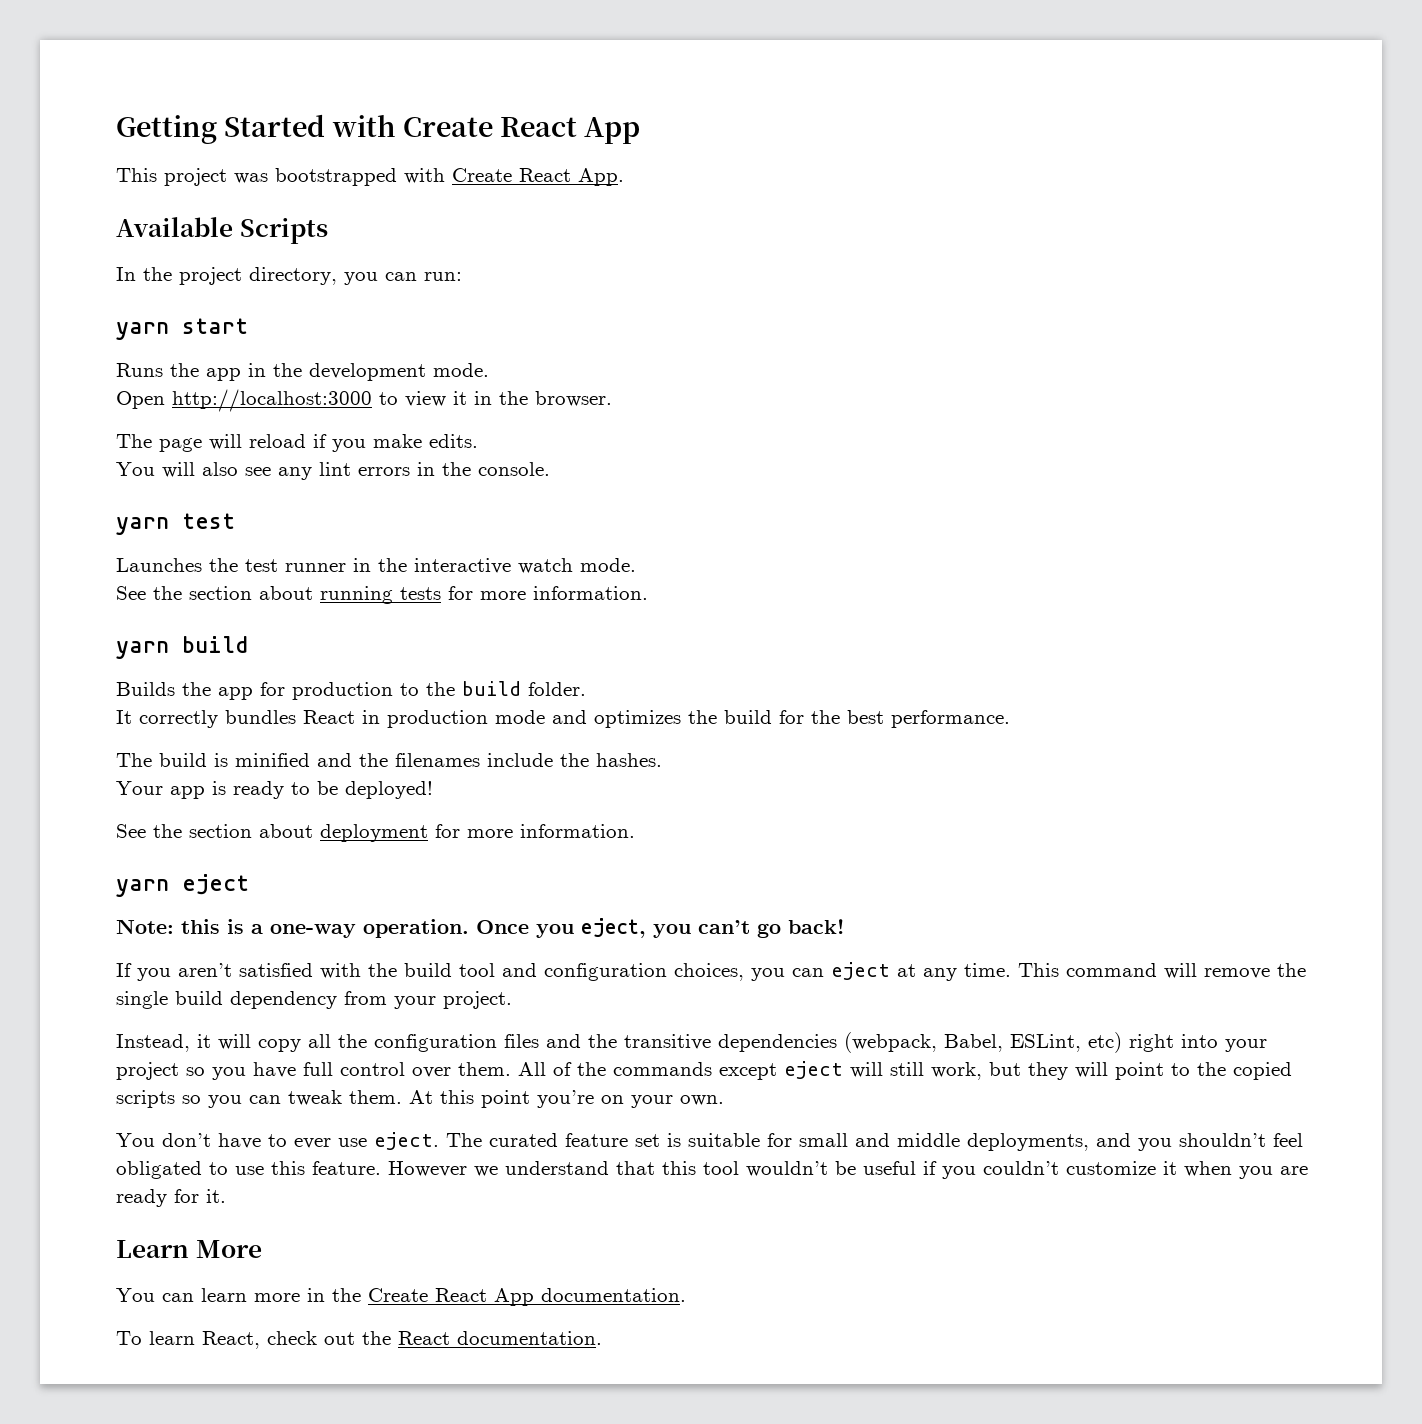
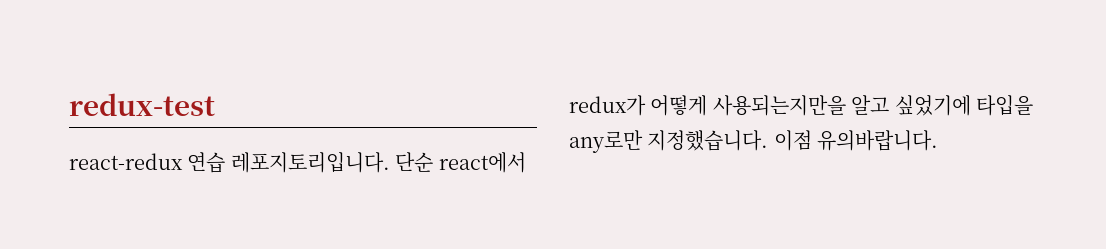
[116,114,641,144] [116,168,624,186] [116,217,328,244] [116,267,462,285] [116,318,248,340] [116,363,489,381] [116,389,612,412] [116,434,478,452] [116,462,550,480] [116,513,235,535] [116,558,636,574] [116,586,648,604] [116,636,248,659] [116,681,586,700] [116,710,1010,728] [116,753,662,767] [116,781,433,799] [116,824,635,842] [116,874,249,897] [116,918,844,938] [116,962,1306,981] [116,991,512,1009] [116,1032,1267,1053] [116,1061,1292,1080] [116,1090,724,1108] [116,1132,1303,1151] [116,1161,1308,1179] [116,1189,226,1207] [116,1240,262,1258] [116,1288,686,1306] [116,1331,602,1349] Getting Started with Create React App // This project was bootstrapped with Create React App. // Available Scripts // In the project directory, you can run: // yarn start // Runs the app in the development mode. // Open http://localhost:3000 to view it in the browser. // The page will reload if you make edits. // You will also see any lint errors in the console. // yarn test // Launches the test runner in the interactive watch mode. // See the section about running tests for more information. // yarn build // Builds the app for production to the build folder. // It correctly bundles React in production mode and optimizes the build for the best performance. // The build is minified and the filenames include the hashes. // Your app is ready to be deployed! // See the section about deployment for more information. // yarn eject // Note: this is a one-way operation. Once you eject, you can’t go back! // If you aren’t satisfied with the build tool and configuration choices, you can eject at any time. This command will remove the single build dependency from your project. // Instead, it will copy all the configuration files and the transitive dependencies (webpack, Babel, ESLint, etc) right into your project so you have full control over them. All of the commands except eject will still work, but they will point to the copied scripts so you can tweak them. At this point you’re on your own. // You don’t have to ever use eject. The curated feature set is suitable for small and middle deployments, and you shouldn’t feel obligated to use this feature. However we understand that this tool wouldn’t be useful if you couldn’t customize it when you are ready for it. // Learn More // You can learn more in the Create React App documentation. // To learn React, check out the React documentation. -> [69,93,215,116] [69,152,526,173] [569,95,1033,116] [569,130,939,153] redux-test // react-redux 연습 레포지토리입니다. 단순 react에서 redux가 어떻게 사용되는지만을 알고 싶었기에 타입을 any로만 지정했습니다. 이점 유의바랍니다.

